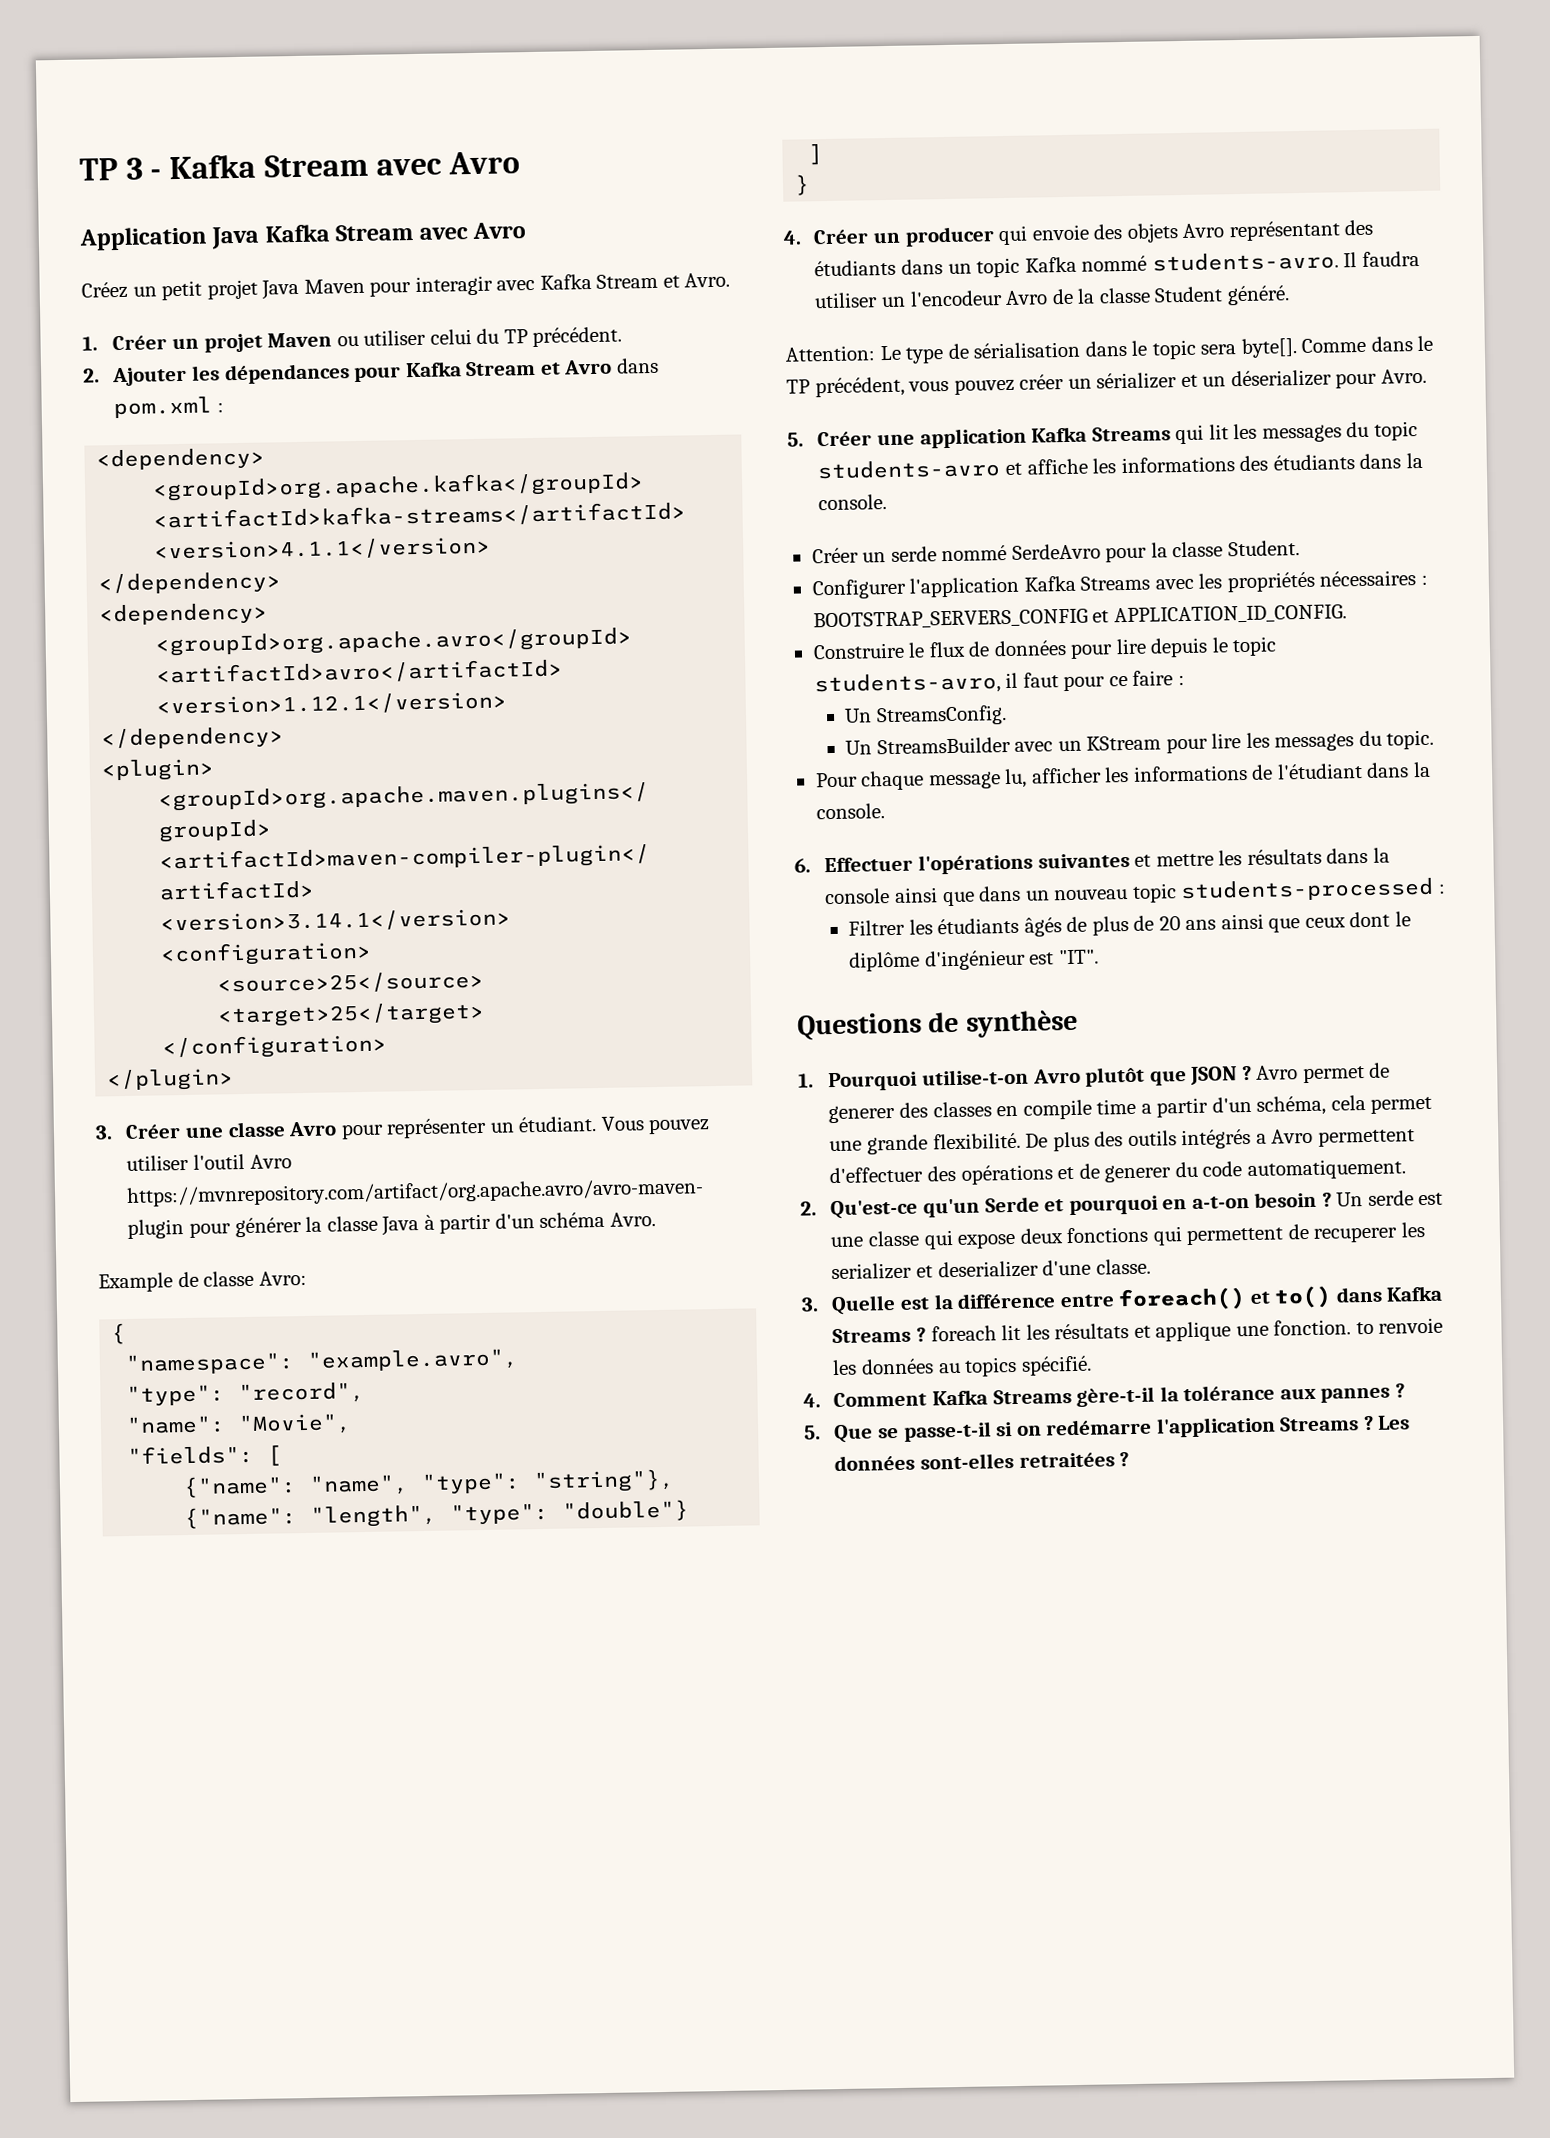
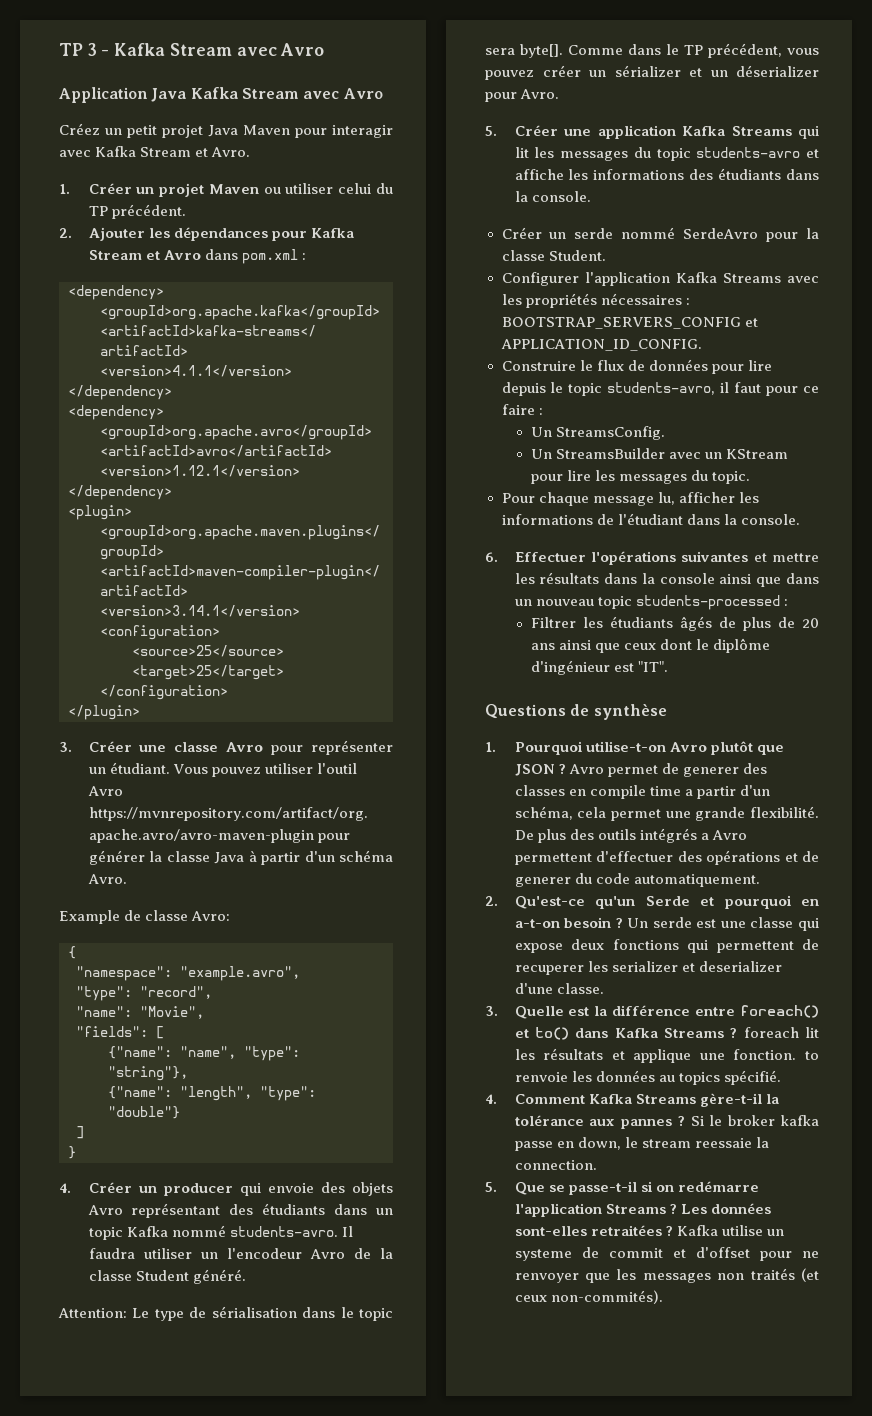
(1405, 1390) none -> [690,1115,819,1126] [514,1137,769,1151] [514,1160,597,1170] Si le broker kafka passe en down, le stream reessaie la connection.
(1130, 1459) none -> [676,1225,784,1236] [514,1247,819,1261] [514,1268,819,1283] [514,1290,663,1304] Kafka utilise un systeme de commit et d'offset pour ne renvoyer que les messages non traités (et ceux non-commités).

